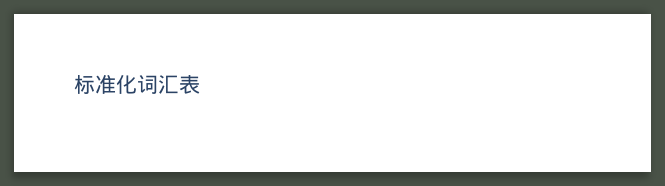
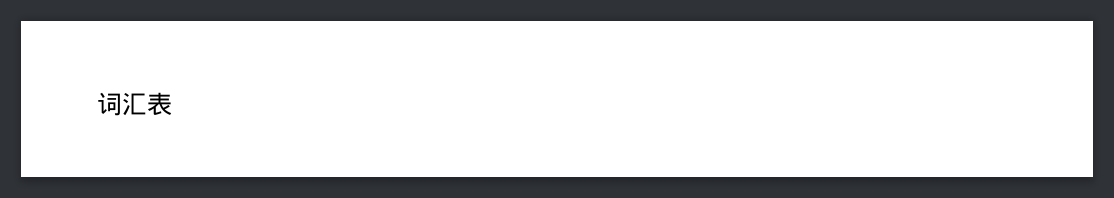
[74,74,137,94] 标准化 -> (97, 104) none

